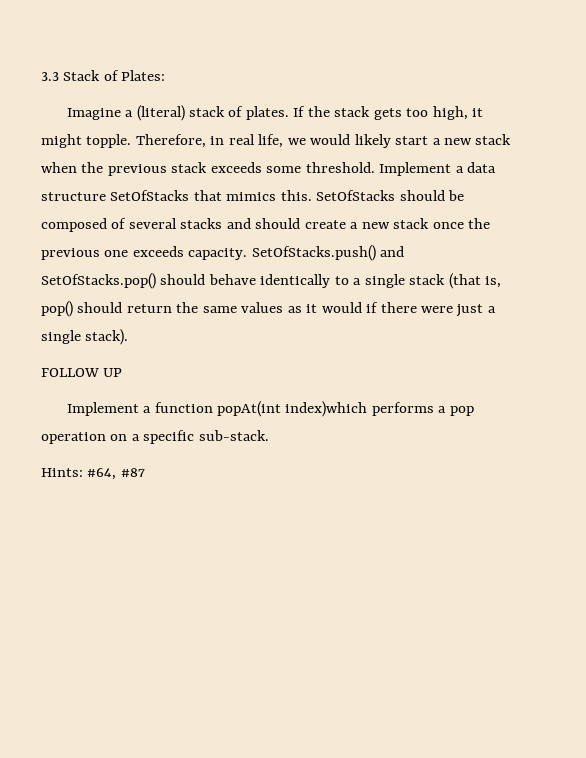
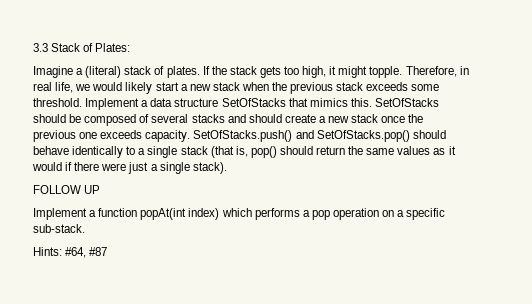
[285,401,368,417] index)which -> [188,208,252,220] index) which

